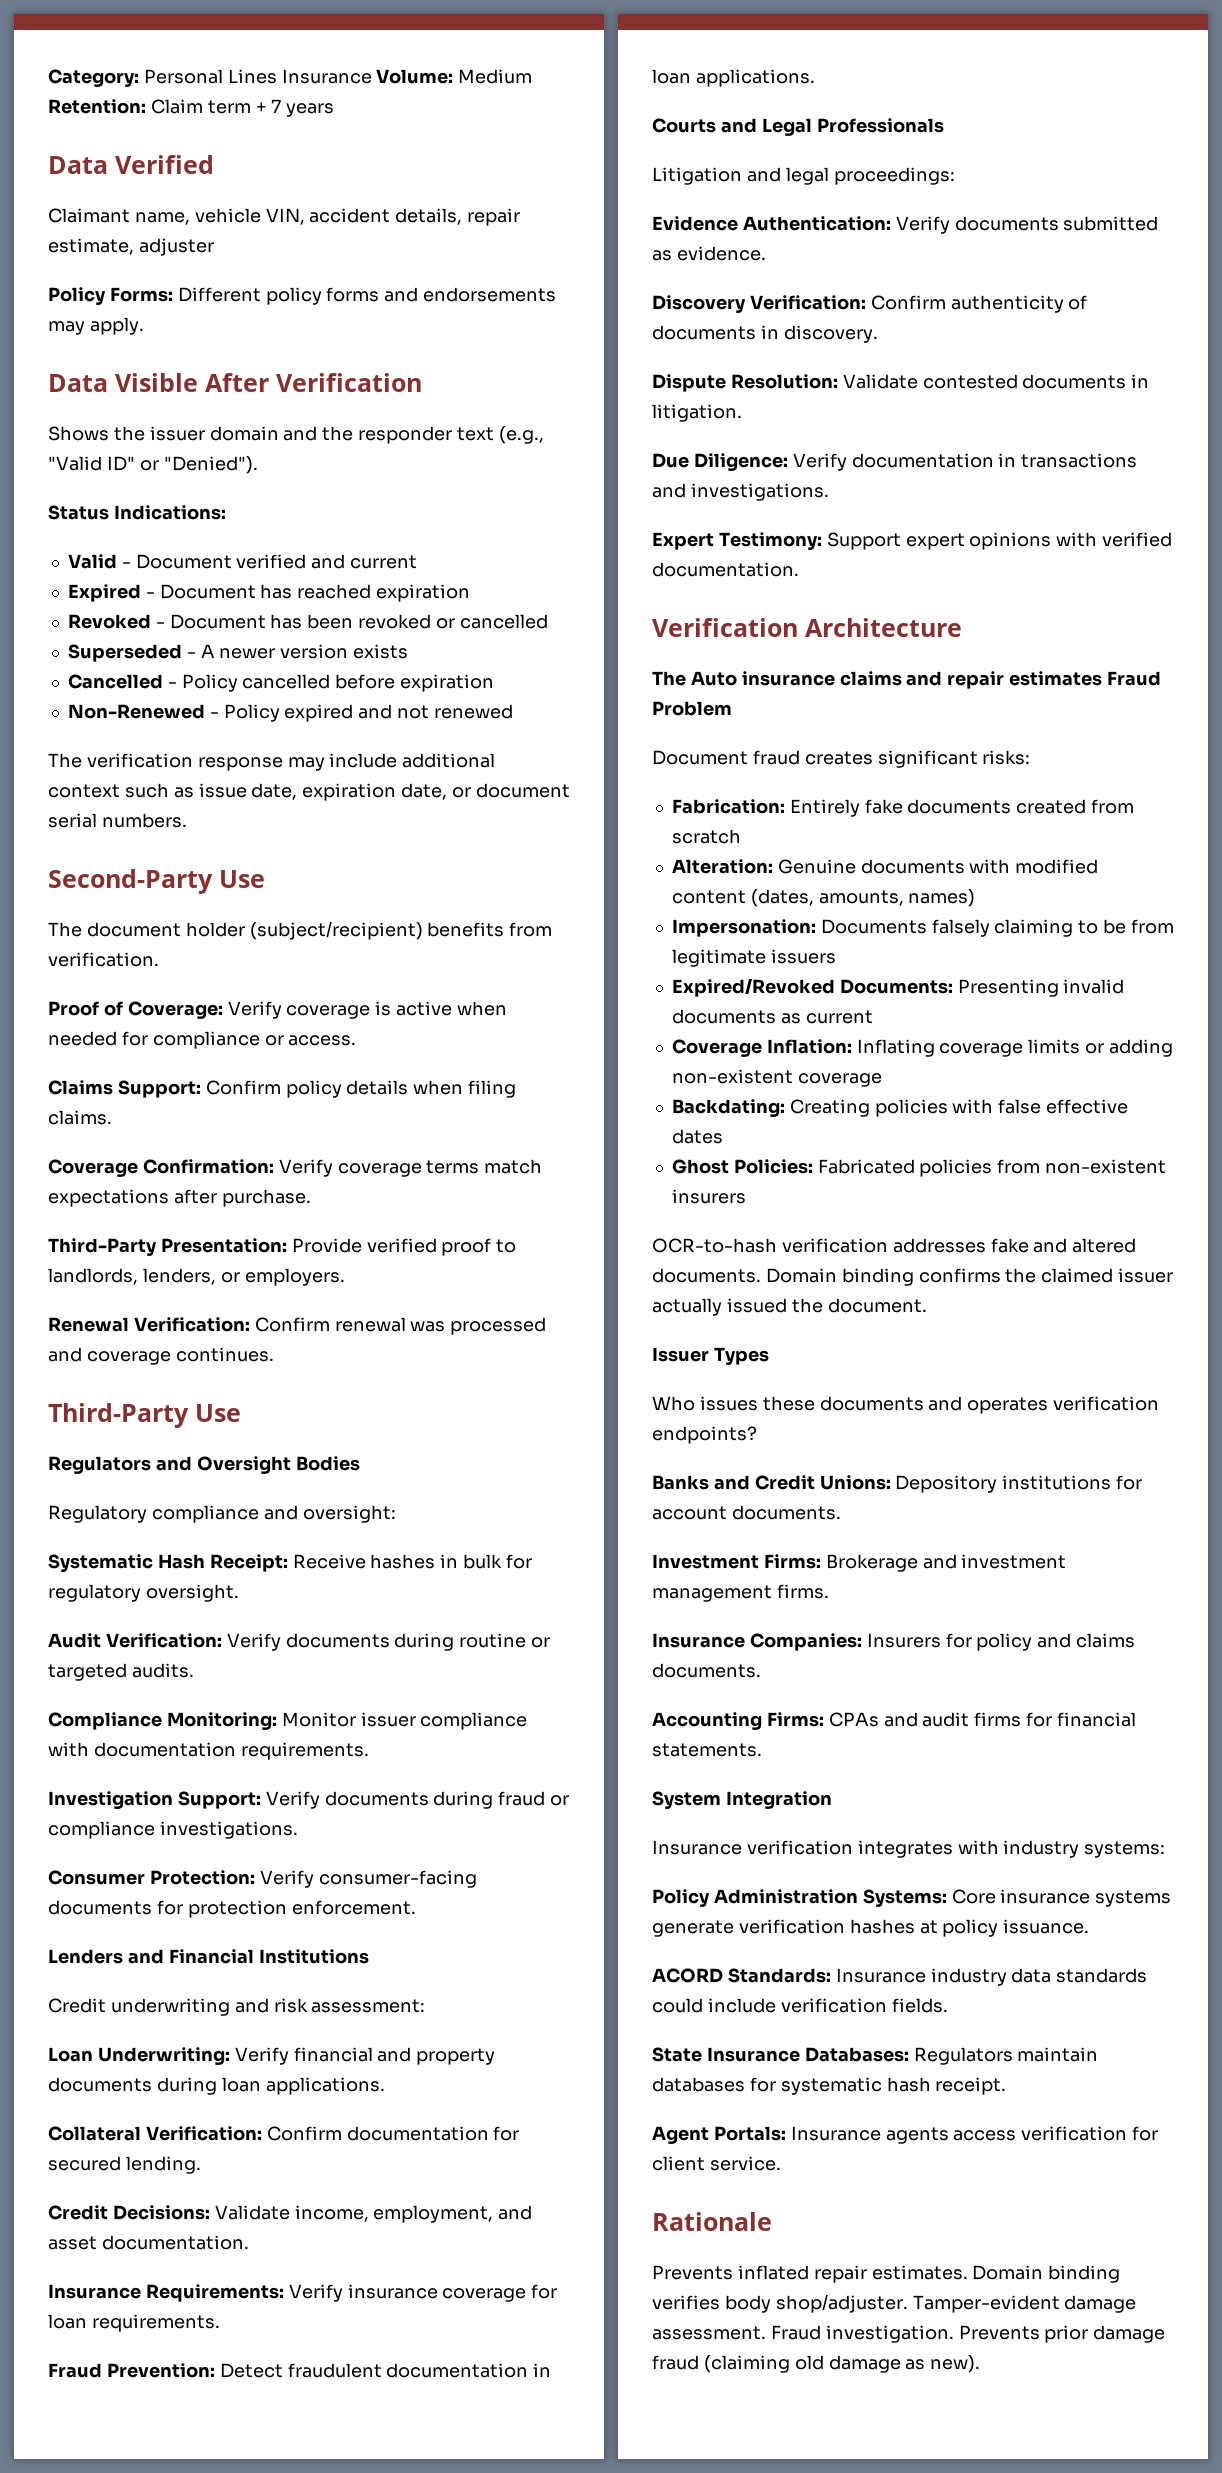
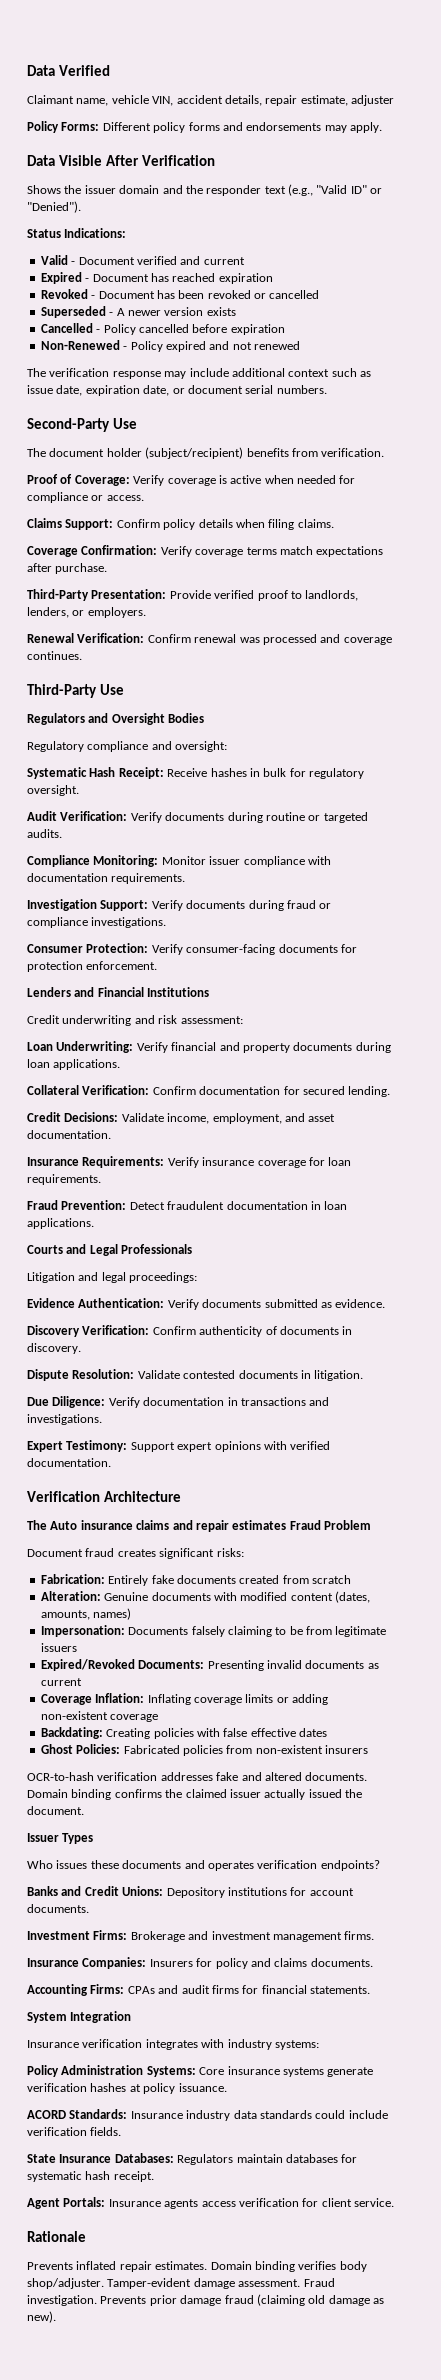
[48,69,533,87] [48,99,335,117] Category: Personal Lines Insurance Volume: Medium Retention: Claim term + 7 years // -> (27, 70) none

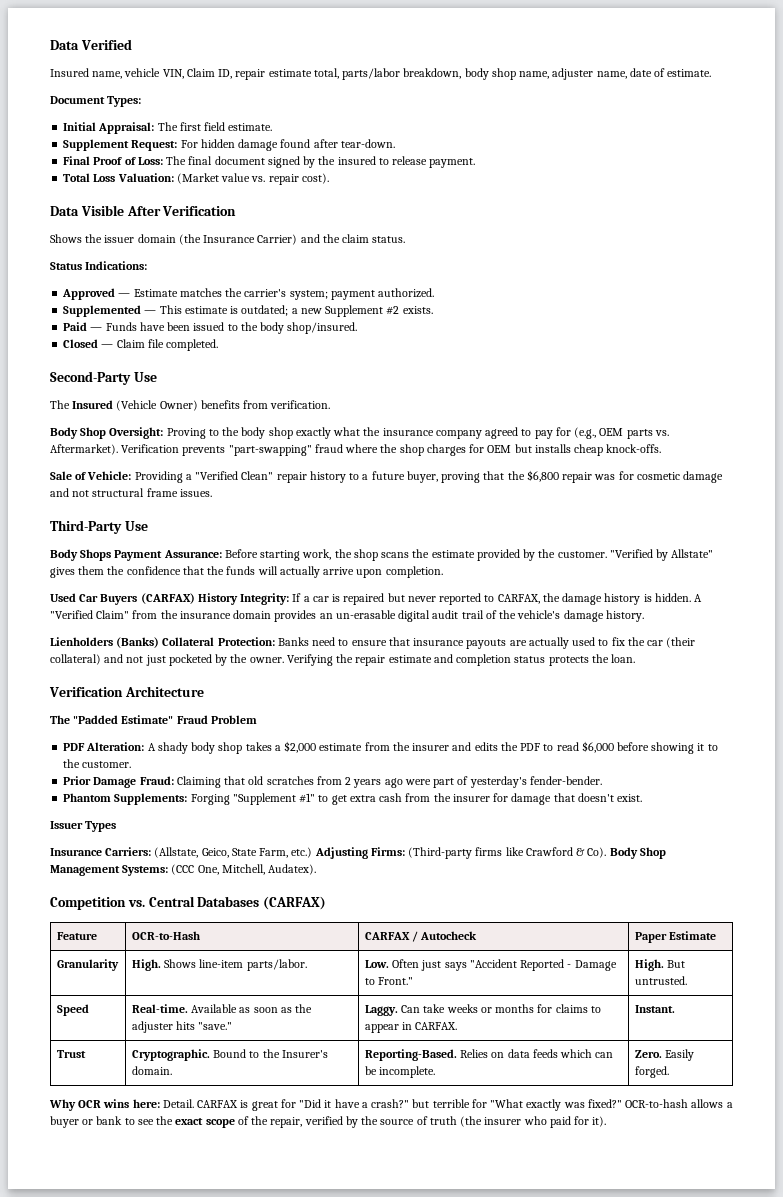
[27,95,74,104] Claimant -> [50,68,89,77] Insured
[176,95,394,106] [27,121,382,133] accident details, repair estimate, adjuster // Policy Forms: Different policy forms and endorsements may apply. -> [186,68,712,80] [50,96,142,107] [63,122,273,134] [63,139,395,151] [63,156,476,168] [63,173,329,185] Claim ID, repair estimate total, parts/labor breakdown, body shop name, adjuster name, date of estimate. // Document Types: // Initial Appraisal: The first field estimate. // Supplement Request: For hidden damage found after tear-down. // Final Proof of Loss: The final document signed by the insured to release payment. // Total Loss Valuation: (Market value vs. repair cost).
[162,184,383,196] [27,201,81,213] [27,228,127,238] [40,255,245,265] [40,272,273,284] [40,289,320,299] [40,306,236,318] [40,323,285,335] [40,340,300,352] [27,368,371,379] [27,385,327,396] and the responder text (e.g., "Valid ID" or "Denied"). // Status Indications: // Valid - Document verified and current // Expired - Document has reached expiration // Revoked - Document has been revoked or cancelled // Superseded - A newer version exists // Cancelled - Policy cancelled before expiration // Non-Renewed - Policy expired and not renewed // The verification response may include additional context such as issue date, expiration date, or document serial numbers. -> [178,234,406,245] [50,261,148,270] [62,288,435,300] [63,305,433,317] [63,322,358,334] [63,339,219,351] (the Insurance Carrier) and the claim status. // Status Indications: // Approved — Estimate matches the carrier's system; payment authorized. // Supplemented — This estimate is outdated; a new Supplement #2 exists. // Paid — Funds have been issued to the body shop/insured. // Closed — Claim file completed.
[49,447,244,459] document holder (subject/recipient) -> [72,400,198,411] Insured (Vehicle Owner)
[27,474,356,486] [27,492,144,503] [27,518,334,530] [27,545,384,557] [27,563,108,574] [27,589,359,601] [27,607,146,618] [27,633,392,645] [27,651,82,660] [27,684,124,698] [27,713,205,725] [27,741,228,752] [27,767,364,779] [27,785,79,796] [27,811,368,823] [27,829,62,838] [27,855,331,867] [27,873,186,884] [27,899,332,911] [27,917,167,928] [27,943,357,955] [27,961,158,972] [27,987,210,997] [27,1015,243,1026] [27,1041,391,1053] [27,1059,121,1070] [27,1085,391,1097] [27,1112,336,1124] [27,1130,111,1139] [27,1156,352,1168] [27,1174,101,1185] [27,1200,348,1210] [27,1218,94,1229] [27,1244,193,1256] [27,1272,198,1283] [27,1298,386,1310] [27,1325,353,1337] [27,1343,81,1354] [27,1369,364,1381] [27,1396,330,1408] [27,1414,102,1425] [27,1440,331,1452] [27,1458,111,1467] [27,1491,181,1502] [27,1520,371,1532] [27,1548,244,1559] [40,1574,351,1586] [40,1591,370,1603] [40,1608,132,1620] [40,1625,387,1637] [40,1643,77,1652] [40,1659,379,1671] [40,1678,82,1686] [40,1693,328,1705] [40,1711,159,1722] [40,1727,327,1739] [40,1744,368,1756] [27,1772,368,1781] [27,1789,362,1800] [27,1806,84,1815] [27,1833,94,1844] [27,1860,380,1871] [27,1886,354,1898] [27,1904,89,1913] [27,1930,375,1942] [27,1957,373,1969] [27,1984,370,1996] [27,2011,132,2023] [27,2039,319,2050] [27,2065,374,2077] [27,2083,227,2094] [27,2109,388,2121] [27,2127,122,2136] [27,2153,358,2165] [27,2171,154,2182] [27,2197,394,2209] [27,2231,86,2242] [27,2261,367,2272] [27,2278,335,2289] [27,2294,384,2306] [27,2311,56,2323] Proof of Coverage: Verify coverage is active when needed for compliance or access. // Claims Support: Confirm policy details when filing claims. // Coverage Confirmation: Verify coverage terms match expectations after purchase. // Third-Party Presentation: Provide verified proof to landlords, lenders, or employers. // Renewal Verification: Confirm renewal was processed and coverage continues. // Third-Party Use // Regulators and Oversight Bodies // Regulatory compliance and oversight: // Systematic Hash Receipt: Receive hashes in bulk for regulatory oversight. // Audit Verification: Verify documents during routine or targeted audits. // Compliance Monitoring: Monitor issuer compliance with documentation requirements. // Investigation Support: Verify documents during fraud or compliance investigations. // Consumer Protection: Verify consumer-facing documents for protection enforcement. // Lenders and Financial Institutions // Credit underwriting and risk assessment: // Loan Underwriting: Verify financial and property documents during loan applications. // Collateral Verification: Confirm documentation for secured lending. // Credit Decisions: Validate income, employment, and asset documentation. // Insurance Requirements: Verify insurance coverage for loan requirements. // Fraud Prevention: Detect fraudulent documentation in loan applications. // Courts and Legal Professionals // Litigation and legal proceedings: // Evidence Authentication: Verify documents submitted as evidence. // Discovery Verification: Confirm authenticity of documents in discovery. // Dispute Resolution: Validate contested documents in litigation. // Due Diligence: Verify documentation in transactions and investigations. // Expert Testimony: Support expert opinions with verified documentation. // Verification Architecture // The Auto insurance claims and repair estimates Fraud Problem // Document fraud creates significant risks: // Fabrication: Entirely fake documents created from scratch // Alteration: Genuine documents with modified content (dates, amounts, names) // Impersonation: Documents falsely claiming to be from legitimate issuers // Expired/Revoked Documents: Presenting invalid documents as current // Coverage Inflation: Inflating coverage limits or adding non-existent coverage // Backdating: Creating policies with false effective dates // Ghost Policies: Fabricated policies from non-existent insurers // OCR-to-hash verification addresses fake and altered documents. Domain binding confirms the claimed issuer actually issued the document. // Issuer Types // Who issues these documents and operates verification endpoints? // Banks and Credit Unions: Depository institutions for account documents. // Investment Firms: Brokerage and investment management firms. // Insurance Companies: Insurers for policy and claims documents. // Accounting Firms: CPAs and audit firms for financial statements. // System Integration // Insurance verification integrates with industry systems: // Policy Administration Systems: Core insurance systems generate verification hashes at policy issuance. // ACORD Standards: Insurance industry data standards could include verification fields. // State Insurance Databases: Regulators maintain databases for systematic hash receipt. // Agent Portals: Insurance agents access verification for client service. // Rationale // Prevents inflated repair estimates. Domain binding verifies body shop/adjuster. Tamper-evident damage assessment. Fraud investigation. Prevents prior damage fraud (claiming old damage as new). -> [50,427,669,439] [50,444,662,456] [50,470,724,483] [50,488,212,497] [50,520,148,534] [50,549,714,561] [50,566,443,578] [50,593,703,605] [50,610,644,622] [50,637,696,649] [50,654,636,666] [49,686,204,697] [50,715,257,724] [63,741,718,754] [63,759,132,768] [63,776,602,788] [63,793,643,805] [50,821,117,832] [50,847,666,859] [50,864,317,876] [50,896,327,910] [56,932,97,940] [131,931,200,940] [364,931,478,942] [634,931,717,943] [56,959,119,971] [131,959,307,971] [364,959,617,971] [364,977,414,985] [634,959,686,971] [634,976,687,985] [56,1004,89,1016] [131,1004,313,1013] [131,1021,233,1033] [364,1004,601,1016] [364,1022,458,1033] [634,1005,675,1013] [56,1050,86,1058] [131,1049,328,1061] [131,1066,172,1075] [364,1049,614,1061] [364,1066,436,1078] [634,1049,695,1061] [634,1066,669,1078] [49,1099,733,1111] [50,1116,607,1128] Body Shop Oversight: Proving to the body shop exactly what the insurance company agreed to pay for (e.g., OEM parts vs. Aftermarket). Verification prevents "part-swapping" fraud where the shop charges for OEM but installs cheap knock-offs. // Sale of Vehicle: Providing a "Verified Clean" repair history to a future buyer, proving that the $6,800 repair was for cosmetic damage and not structural frame issues. // Third-Party Use // Body Shops Payment Assurance: Before starting work, the shop scans the estimate provided by the customer. "Verified by Allstate" gives them the confidence that the funds will actually arrive upon completion. // Used Car Buyers (CARFAX) History Integrity: If a car is repaired but never reported to CARFAX, the damage history is hidden. A "Verified Claim" from the insurance domain provides an un-erasable digital audit trail of the vehicle's damage history. // Lienholders (Banks) Collateral Protection: Banks need to ensure that insurance payouts are actually used to fix the car (their collateral) and not just pocketed by the owner. Verifying the repair estimate and completion status protects the loan. // Verification Architecture // The "Padded Estimate" Fraud Problem // PDF Alteration: A shady body shop takes a $2,000 estimate from the insurer and edits the PDF to read $6,000 before showing it to the customer. // Prior Damage Fraud: Claiming that old scratches from 2 years ago were part of yesterday's fender-bender. // Phantom Supplements: Forging "Supplement #1" to get extra cash from the insurer for damage that doesn't exist. // Issuer Types // Insurance Carriers: (Allstate, Geico, State Farm, etc.) Adjusting Firms: (Third-party firms like Crawford & Co). Body Shop Management Systems: (CCC One, Mitchell, Audatex). // Competition vs. Central Databases (CARFAX) // Feature | OCR-to-Hash | CARFAX / Autocheck | Paper Estimate // Granularity | High. Shows line-item parts/labor. | Low. Often just says "Accident Reported - Damage to Front." | High. But untrusted. // Speed | Real-time. Available as soon as the adjuster hits "save." | Laggy. Can take weeks or months for claims to appear in CARFAX. | Instant. // Trust | Cryptographic. Bound to the Insurer's domain. | Reporting-Based. Relies on data feeds which can be incomplete. | Zero. Easily forged. // Why OCR wins here: Detail. CARFAX is great for "Did it have a crash?" but terrible for "What exactly was fixed?" OCR-to-hash allows a buyer or bank to see the exact scope of the repair, verified by the source of truth (the insurer who paid for it).

